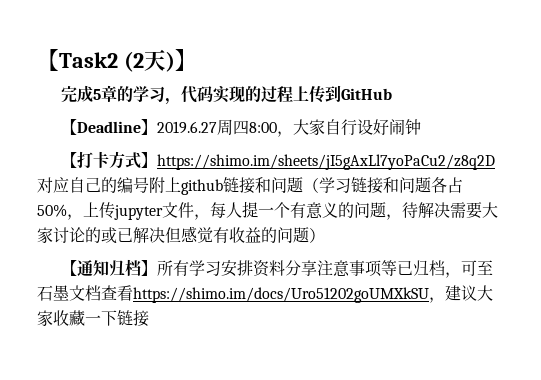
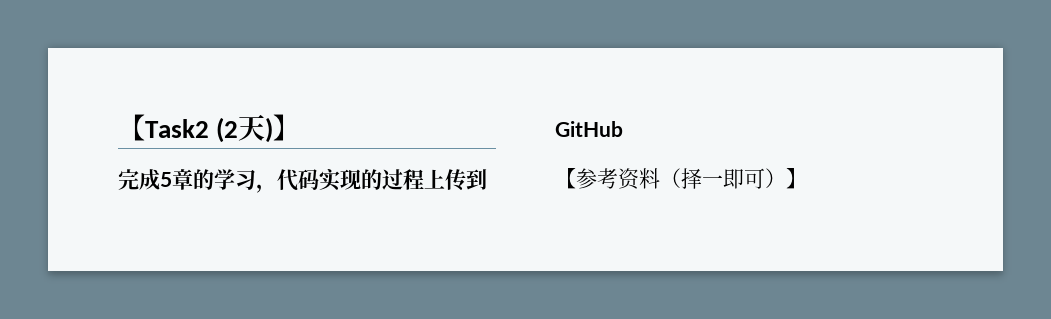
[76,119,421,137] [60,151,495,170] [37,177,463,195] [37,201,498,220] [37,226,325,244] [60,259,493,278] [37,285,493,303] [37,310,149,327] Deadline】2019.6.27周四8:00，大家自行设好闹钟 // 【打卡方式】https://shimo.im/sheets/jI5gAxLl7yoPaCu2/z8q2D对应自己的编号附上github链接和问题（学习链接和问题各占50%，上传jupyter文件，每人提一个有意义的问题，待解决需要大家讨论的或已解决但感觉有收益的问题） // 【通知归档】所有学习安排资料分享注意事项等已归档，可至石墨文档查看https://shimo.im/docs/Uro51202goUMXkSU，建议大家收藏一下链接 -> [576,168,807,190] 参考资料（择一即可）】

